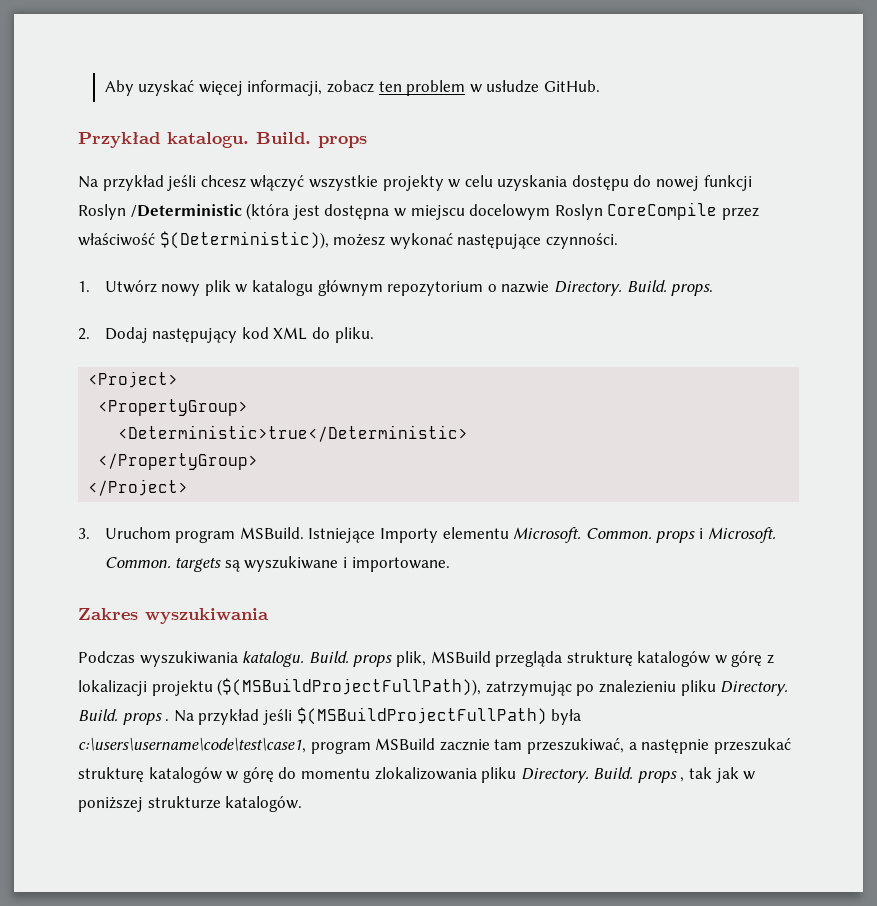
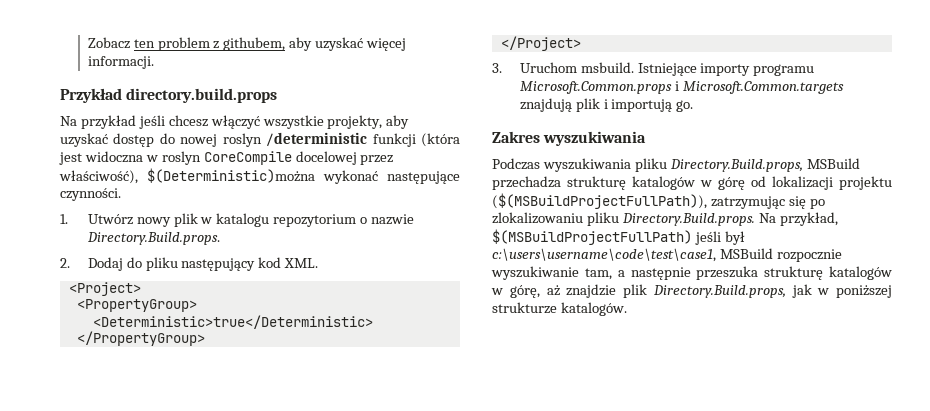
[104,80,600,96] [78,132,367,148] Aby uzyskać więcej informacji, zobacz ten problem w usłudze GitHub. // Przykład katalogu. Build. props -> [87,37,407,51] [87,56,154,69] [60,88,278,103] Zobacz ten problem z githubem, aby uzyskać więcej informacji. // Przykład directory.build.props
[382,175,752,191] [78,202,759,220] [78,231,386,249] projekty w celu uzyskania dostępu do nowej funkcji Roslyn /Deterministic (która jest dostępna w miejscu docelowym Roslyn CoreCompile przez właściwość $(Deterministic)), możesz -> [327,115,410,129] [60,132,461,147] [59,151,394,165] [59,168,315,184] projekty, aby uzyskać dostęp do nowej roslyn /deterministic funkcji (która jest widoczna w roslyn CoreCompile docelowej przez właściwość), $(Deterministic)można
[317,280,383,296] głównym -> (270, 220) none
[553,280,714,296] Directory. Build. props. -> [86,232,220,245] Directory.Build.props.
[152,327,374,343] następujący kod XML do pliku. -> [126,257,319,271] do pliku następujący kod XML.
[175,527,776,543] [104,556,450,572] [78,608,269,624] [78,651,775,667] program MSBuild. Istniejące Importy elementu Microsoft. Common. props i Microsoft. Common. targets są wyszukiwane i importowane. // Zakres wyszukiwania // Podczas wyszukiwania katalogu. Build. props plik, MSBuild przegląda strukturę katalogów w górę z -> [580,62,815,76] [519,81,844,94] [519,98,694,112] [492,131,647,146] [492,158,860,172] [492,176,766,190] msbuild. Istniejące importy programu Microsoft.Common.props i Microsoft.Common.targets znajdują plik i importują go. // Zakres wyszukiwania // Podczas wyszukiwania pliku Directory.Build.props, MSBuild przechadza strukturę katalogów w górę od
[576,680,789,696] [78,707,582,725] [78,737,624,754] po znalezieniu pliku Directory. Build. props . Na przykład jeśli $(MSBuildProjectFullPath) była c:\users\username\code\test\case1, program MSBuild zacznie tam przeszukiwać, -> [788,196,825,209] [492,212,838,226] [492,229,745,245] [492,248,842,262] [491,266,612,280] się po zlokalizowaniu pliku Directory.Build.props. Na przykład, $(MSBuildProjectFullPath) jeśli był c:\users\username\code\test\case1, MSBuild rozpocznie wyszukiwanie tam,
[713,738,791,754] [78,767,713,783] przeszukać strukturę katalogów w górę do momentu zlokalizowania pliku Directory. Build. props , tak -> [696,266,892,280] [491,284,786,298] przeszuka strukturę katalogów w górę, aż znajdzie plik Directory.Build.props,

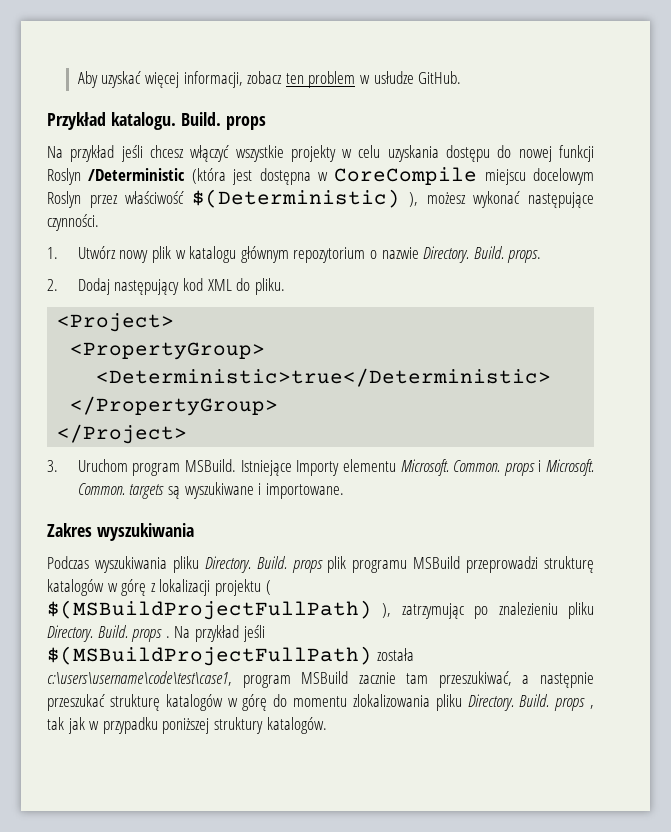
[87,37,407,51] [87,56,154,69] [60,88,278,103] Zobacz ten problem z githubem, aby uzyskać więcej informacji. // Przykład directory.build.props -> [77,71,462,88] [47,112,266,130] Aby uzyskać więcej informacji, zobacz ten problem w usłudze GitHub. // Przykład katalogu. Build. props
[327,115,410,129] [60,132,461,147] [59,151,394,165] [59,168,315,184] projekty, aby uzyskać dostęp do nowej roslyn /deterministic funkcji (która jest widoczna w roslyn CoreCompile docelowej przez właściwość), $(Deterministic)można -> [290,145,595,162] [47,167,594,185] [47,189,466,208] projekty w celu uzyskania dostępu do nowej funkcji Roslyn /Deterministic (która jest dostępna w CoreCompile miejscu docelowym Roslyn przez właściwość $(Deterministic) ), możesz
(270, 220) none -> [240,246,289,263] głównym
[86,232,220,245] Directory.Build.props. -> [423,246,542,263] Directory. Build. props.
[126,257,319,271] do pliku następujący kod XML. -> [114,278,285,295] następujący kod XML do pliku.
[580,62,815,76] [519,81,844,94] [519,98,694,112] msbuild. Istniejące importy programu Microsoft.Common.props i Microsoft.Common.targets znajdują plik i importują go. -> [132,459,594,476] [77,482,344,499] program MSBuild. Istniejące Importy elementu Microsoft. Common. props i Microsoft. Common. targets są wyszukiwane i importowane.
[669,158,860,172] [492,176,766,190] Directory.Build.props, MSBuild przechadza strukturę katalogów w górę od -> [204,556,594,573] [47,579,156,596] Directory. Build. props plik programu MSBuild przeprowadzi strukturę katalogów w górę z
[492,193,825,209] [492,212,838,226] [492,229,745,245] [492,248,842,262] [491,266,612,280] ($(MSBuildProjectFullPath)), zatrzymując się po zlokalizowaniu pliku Directory.Build.props. Na przykład, $(MSBuildProjectFullPath) jeśli był c:\users\username\code\test\case1, MSBuild rozpocznie wyszukiwanie tam, -> [265,580,271,595] [47,600,594,620] [47,625,265,642] [47,646,414,666] [47,671,512,688] ( $(MSBuildProjectFullPath) ), zatrzymując po znalezieniu pliku Directory. Build. props . Na przykład jeśli $(MSBuildProjectFullPath) została c:\users\username\code\test\case1, program MSBuild zacznie tam przeszukiwać,
[696,266,892,280] [491,284,892,298] [492,302,557,314] przeszuka strukturę katalogów w górę, aż znajdzie plik Directory.Build.props, jak w poniższej strukturze -> [47,694,594,711] [47,717,263,734] przeszukać strukturę katalogów w górę do momentu zlokalizowania pliku Directory. Build. props , tak jak w przypadku poniższej struktury

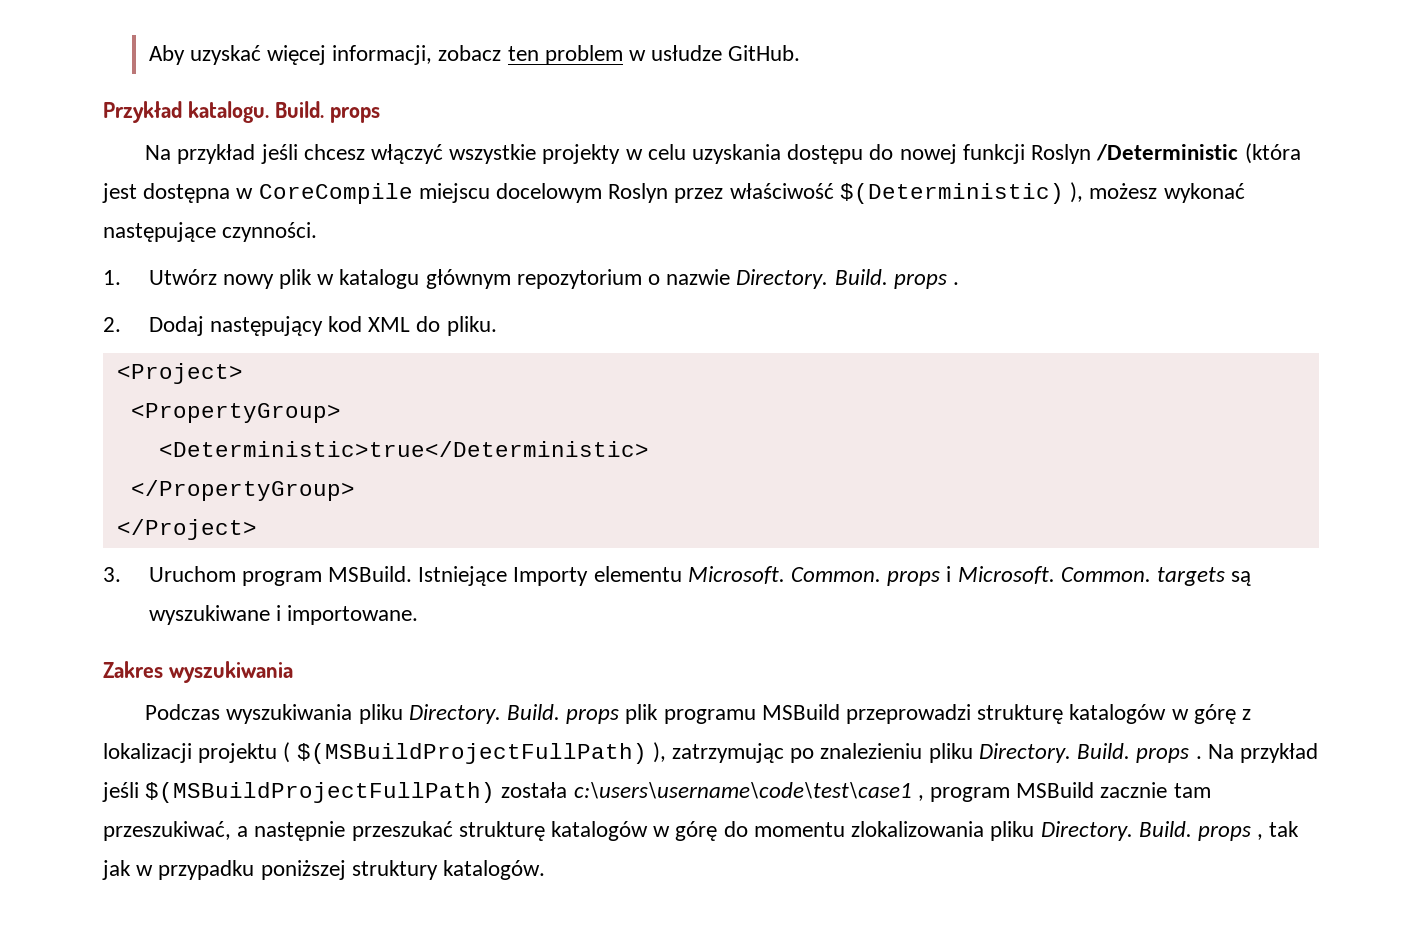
[507,250,542,263] props. -> [893,273,960,289] props .
[47,671,232,686] c:\users\username\code\test\case1, -> [573,782,924,801] c:\users\username\code\test\case1 ,

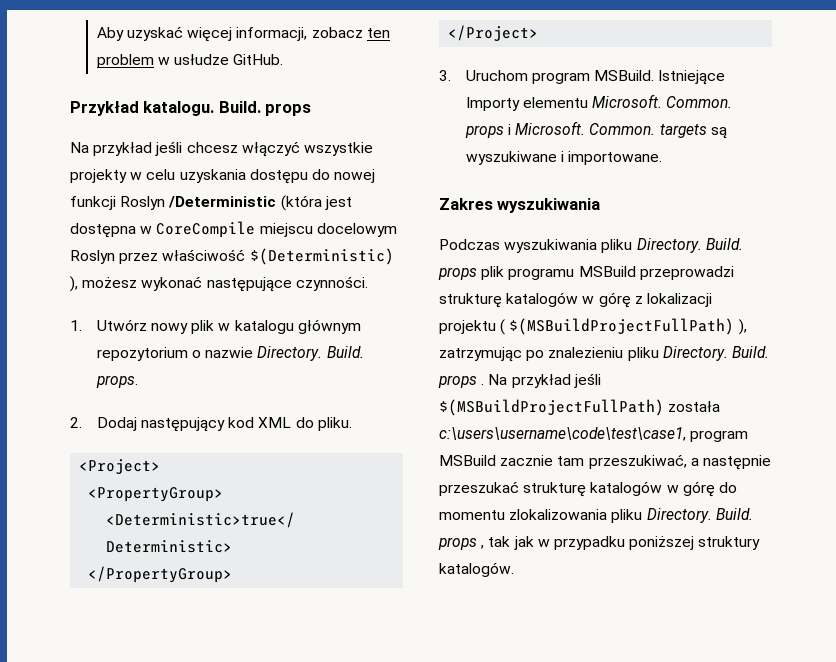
[893,273,960,289] props . -> [95,375,138,388] props.
[573,782,924,801] c:\users\username\code\test\case1 , -> [439,427,686,441] c:\users\username\code\test\case1,

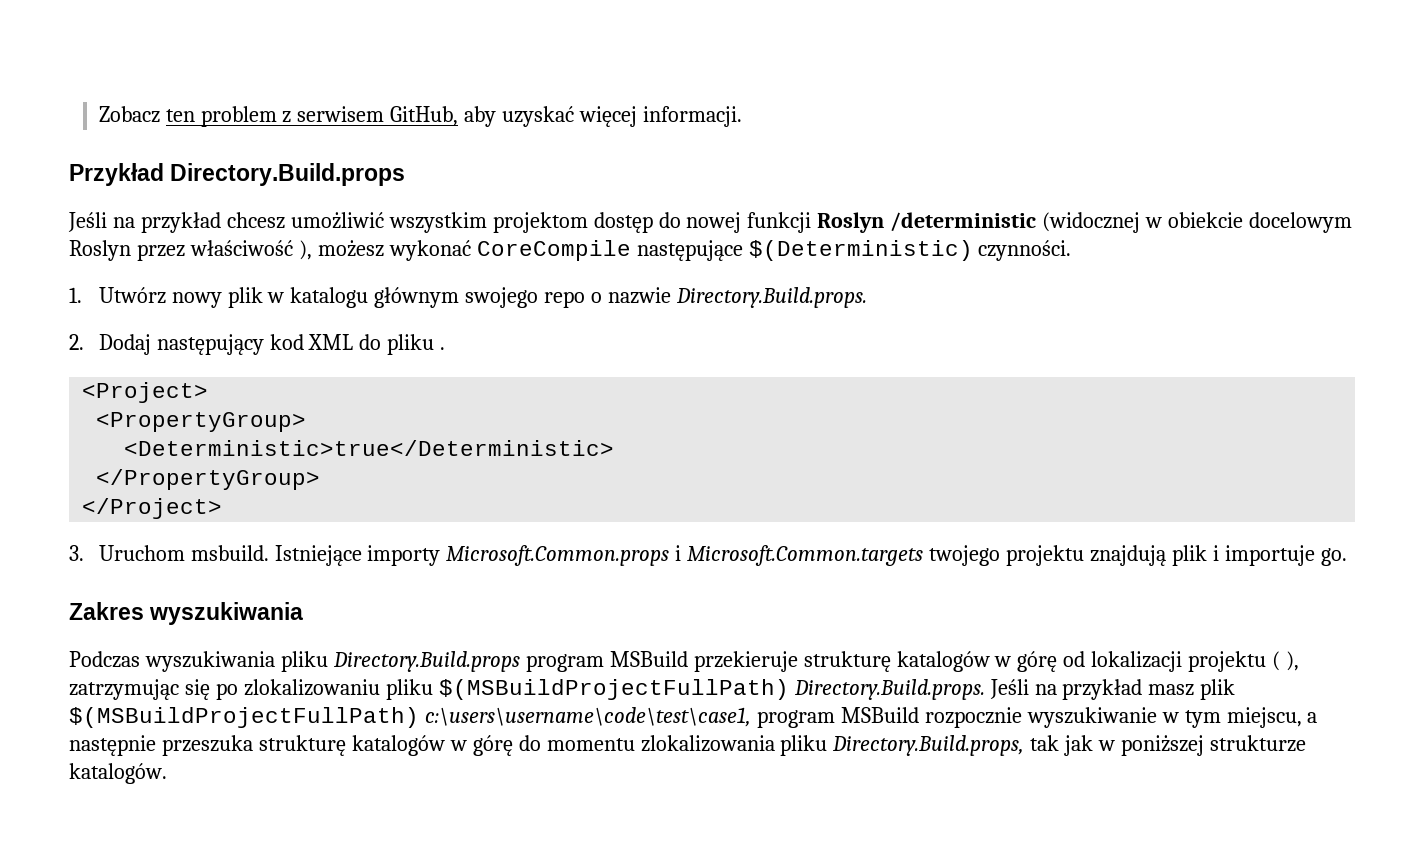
[96,26,390,42] [96,54,284,68] [70,101,312,116] [70,141,373,157] [70,169,376,184] [70,195,352,211] [70,221,313,238] Aby uzyskać więcej informacji, zobacz ten problem w usłudze GitHub. // Przykład katalogu. Build. props // Na przykład jeśli chcesz włączyć wszystkie projekty w celu uzyskania dostępu do nowej funkcji Roslyn /Deterministic (która jest dostępna w CoreCompile miejscu -> [98,106,743,127] [69,163,406,186] [68,212,1244,233] Zobacz ten problem z serwisem GitHub, aby uzyskać więcej informacji. // Przykład Directory.Build.props // Jeśli na przykład chcesz umożliwić wszystkim projektom dostęp do nowej funkcji Roslyn /deterministic (widocznej w obiekcie
[249,248,394,265] $(Deterministic) -> (293, 248) none
[206,277,292,292] następujące -> [476,240,973,261] CoreCompile następujące $(Deterministic)
[96,346,364,361] [95,375,138,388] repozytorium o nazwie Directory. Build. props. -> [465,287,868,308] swojego repo o nazwie Directory.Build.props.
[317,417,352,431] pliku. -> [387,334,446,355] pliku .
[531,70,726,85] [465,94,733,111] [464,121,727,139] [465,151,663,165] program MSBuild. Istniejące Importy elementu Microsoft. Common. props i Microsoft. Common. targets są wyszukiwane i importowane. -> [190,545,1347,566] msbuild. Istniejące importy Microsoft.Common.props i Microsoft.Common.targets twojego projektu znajdują plik i importuje go.
[636,238,743,253] [438,266,734,280] [439,292,643,308] Directory. Build. props plik programu MSBuild przeprowadzi strukturę katalogów w górę z -> [332,651,1086,672] Directory.Build.props program MSBuild przekieruje strukturę katalogów w górę od
[509,318,735,335] $(MSBuildProjectFullPath) -> (1281, 661) none
[526,346,769,361] [438,373,601,388] [439,399,721,416] [439,427,749,442] [439,454,687,469] po znalezieniu pliku Directory. Build. props . Na przykład jeśli $(MSBuildProjectFullPath) została c:\users\username\code\test\case1, program MSBuild zacznie tam przeszukiwać, -> [184,679,1236,700] [69,707,1302,728] się po zlokalizowaniu pliku $(MSBuildProjectFullPath) Directory.Build.props. Jeśli na przykład masz plik $(MSBuildProjectFullPath) c:\users\username\code\test\case1, program MSBuild rozpocznie wyszukiwanie w tym miejscu,
[439,481,519,496] przeszukać -> [161,735,253,756] przeszuka
[646,508,753,523] [438,536,761,550] Directory. Build. props , tak jak w przypadku poniższej struktury -> [832,735,1307,756] Directory.Build.props, tak jak w poniższej strukturze

